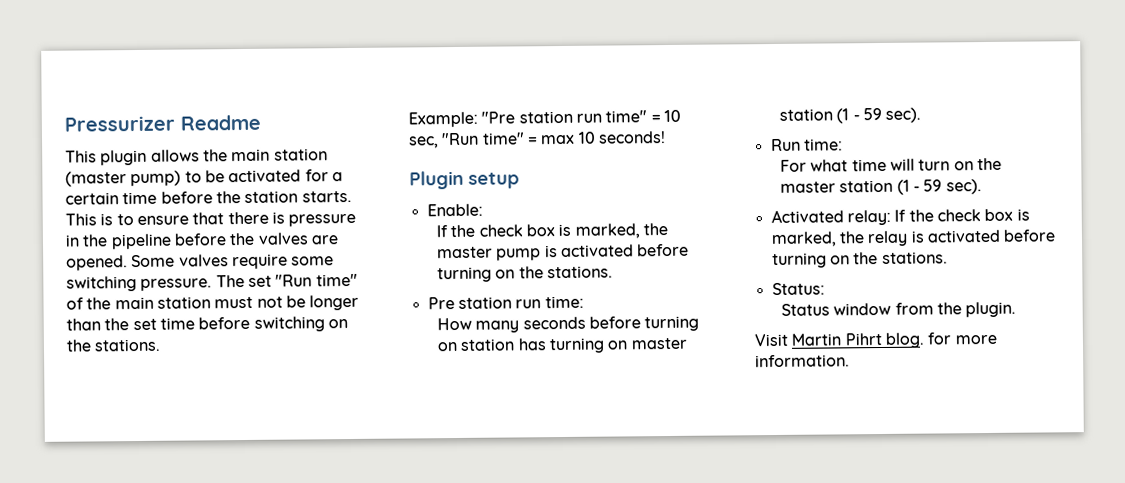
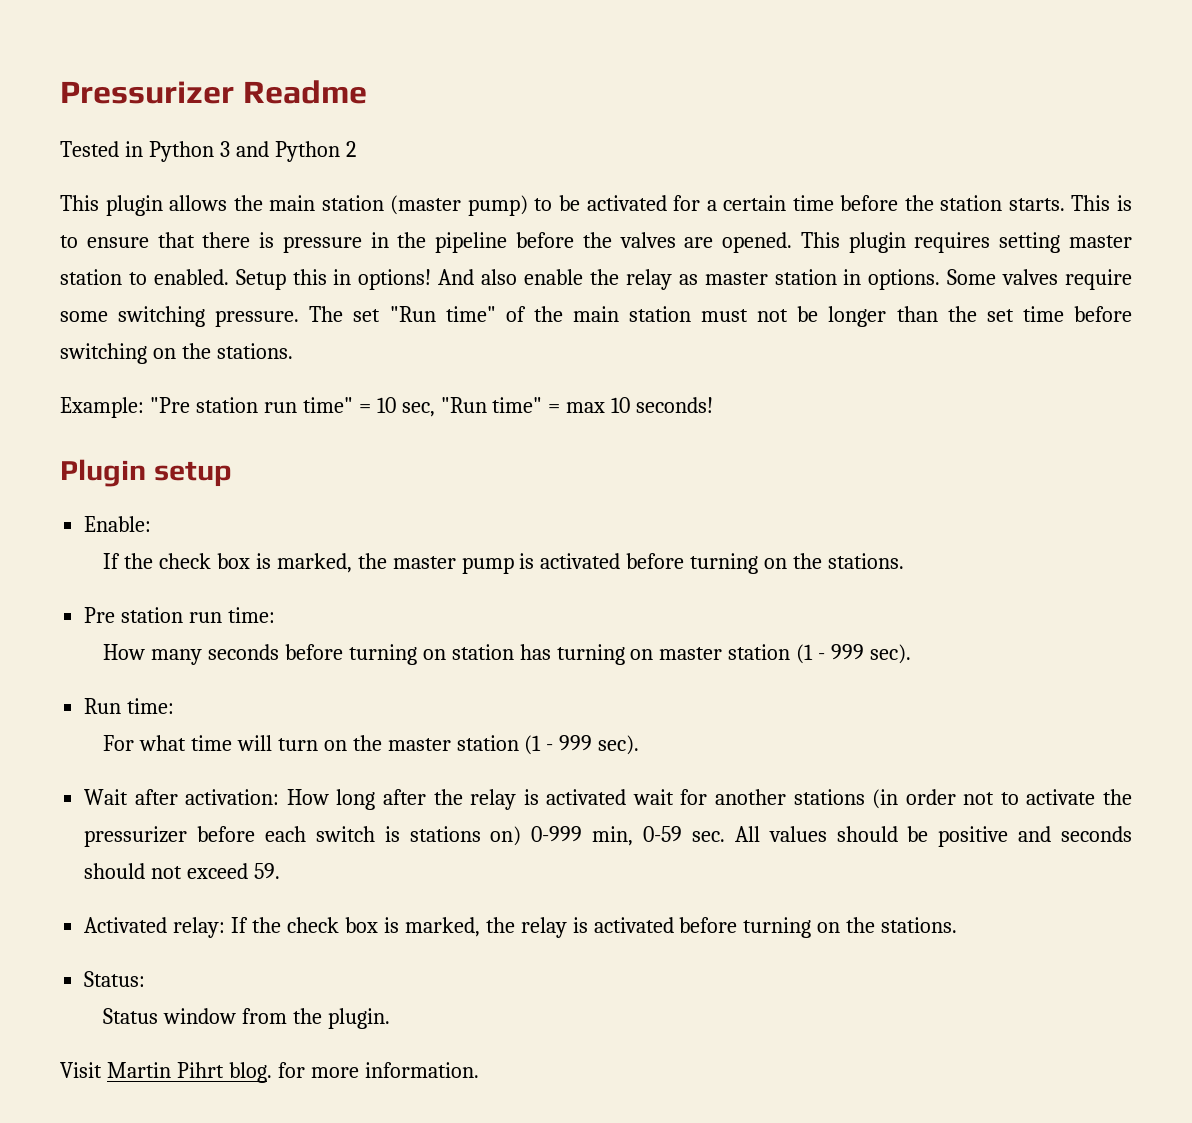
(261, 122) none -> [60,141,356,162] // Tested in Python 3 and Python 2
(128, 263) none -> [800,232,1133,253] [60,269,941,290] This plugin requires setting master station to enabled. Setup this in options! And also enable the relay as master station in options.
[863,107,883,121] 59 -> [831,644,865,660] 999
[923,179,982,195] 59 sec). -> [559,735,640,755] [84,789,1132,810] [84,826,1132,847] [84,863,281,879] 999 sec). // Wait after activation: How long after the relay is activated wait for another stations (in order not to activate the pressurizer before each switch is stations on) 0-999 min, 0-59 sec. All values should be positive and seconds should not exceed 59.

